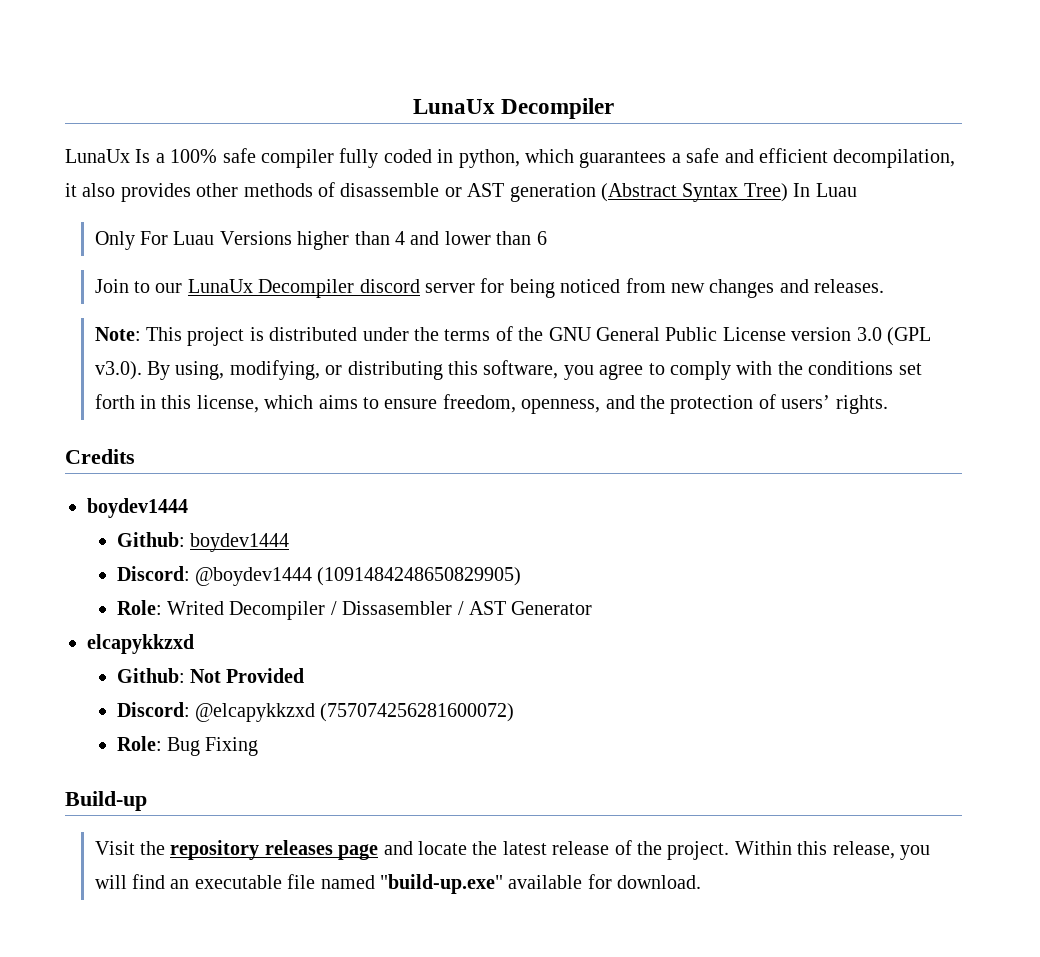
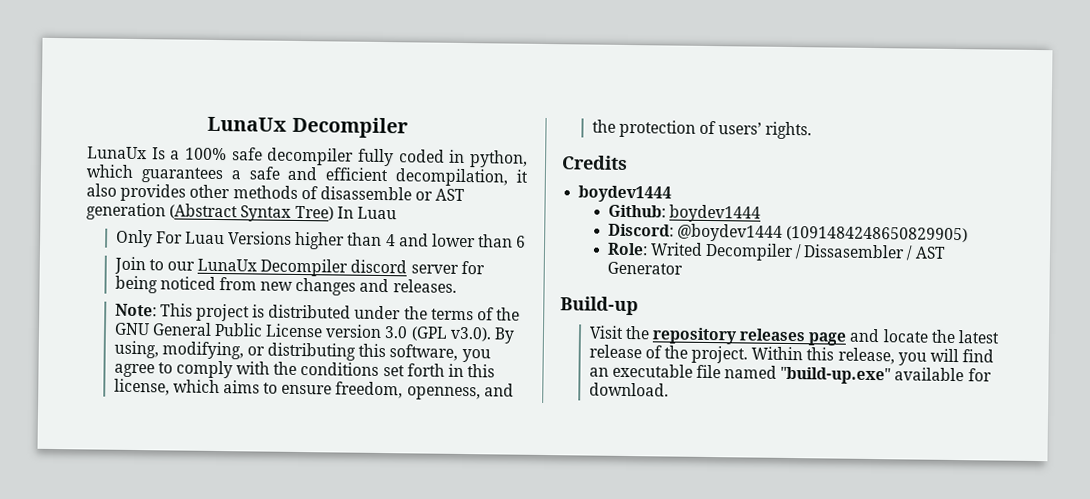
[261,149,334,168] compiler -> [267,147,355,166] decompiler
[87,634,194,654] [116,668,305,683] [116,702,515,722] [116,736,259,756] // elcapykkzxd // Github: Not Provided // Discord: @elcapykkzxd (757074256281600072) // Role: Bug Fixing -> (683, 268) none

